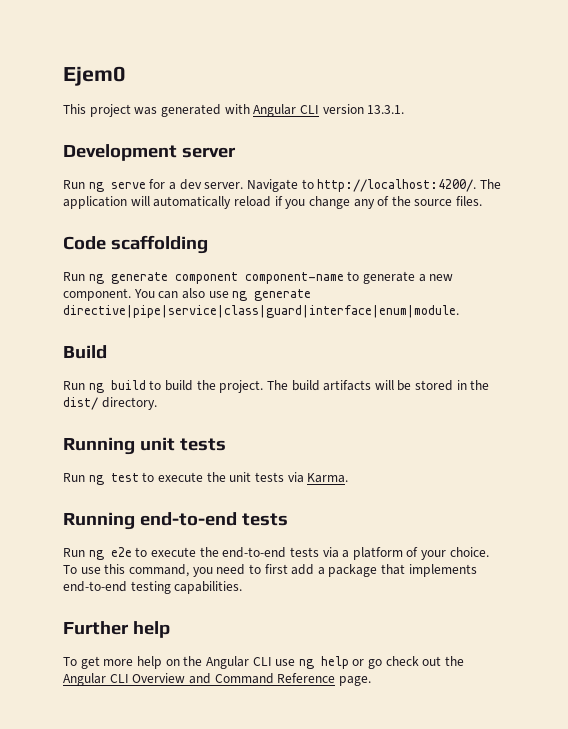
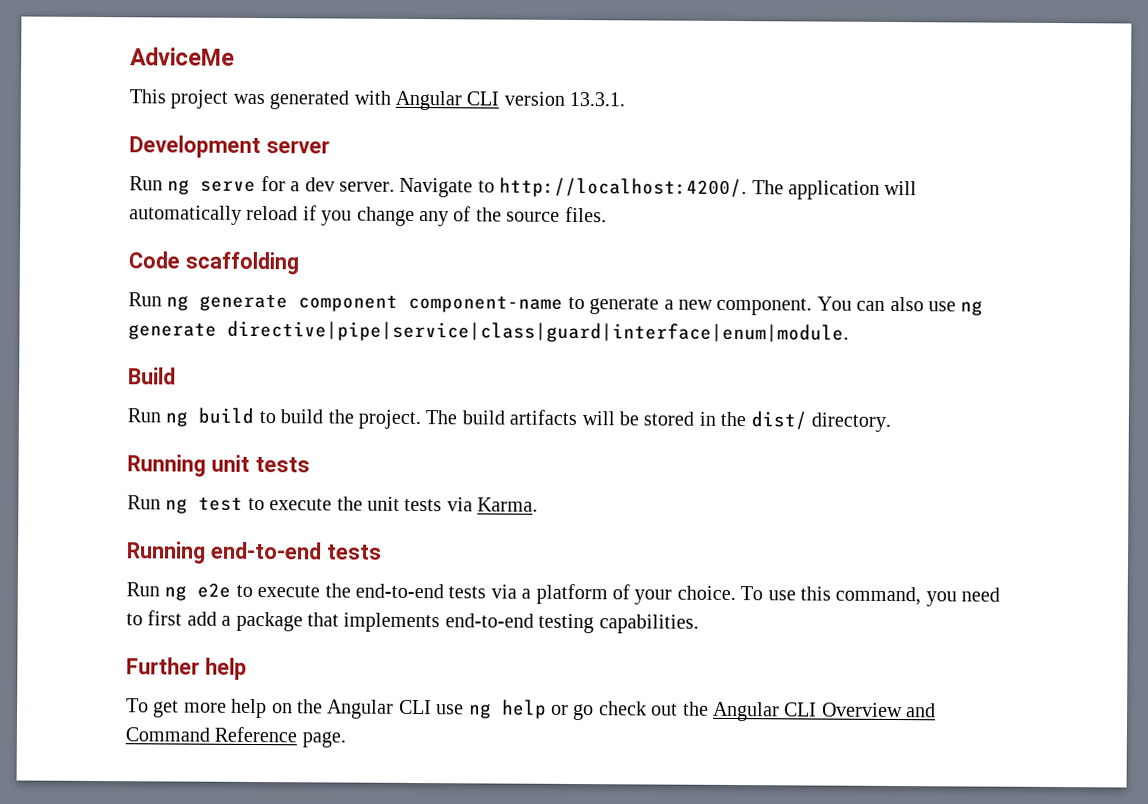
[63,66,125,86] Ejem0 -> [130,47,235,66] AdviceMe

